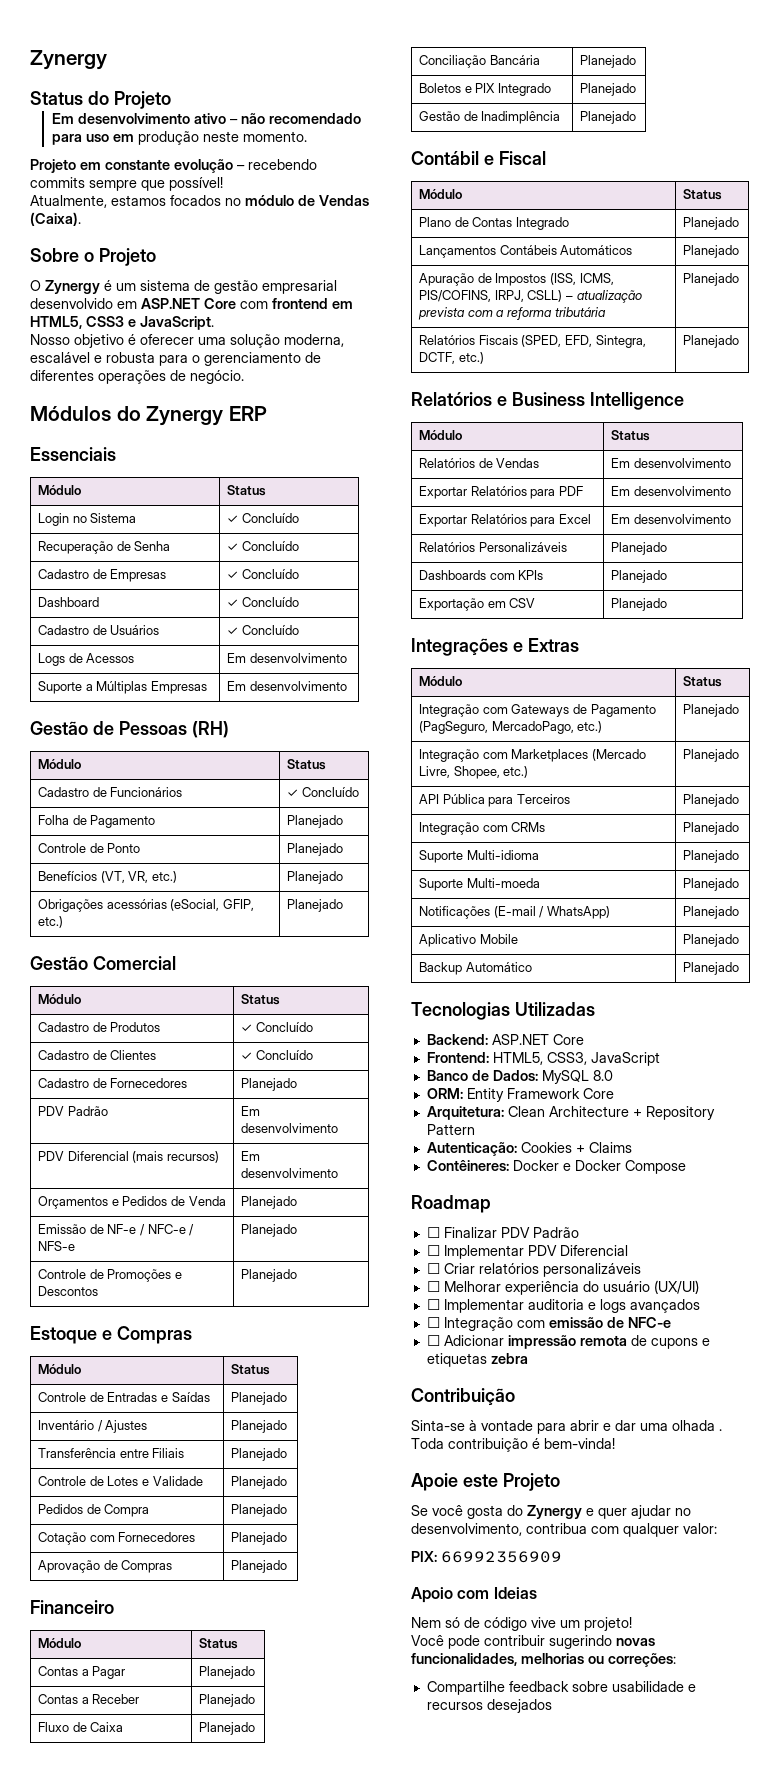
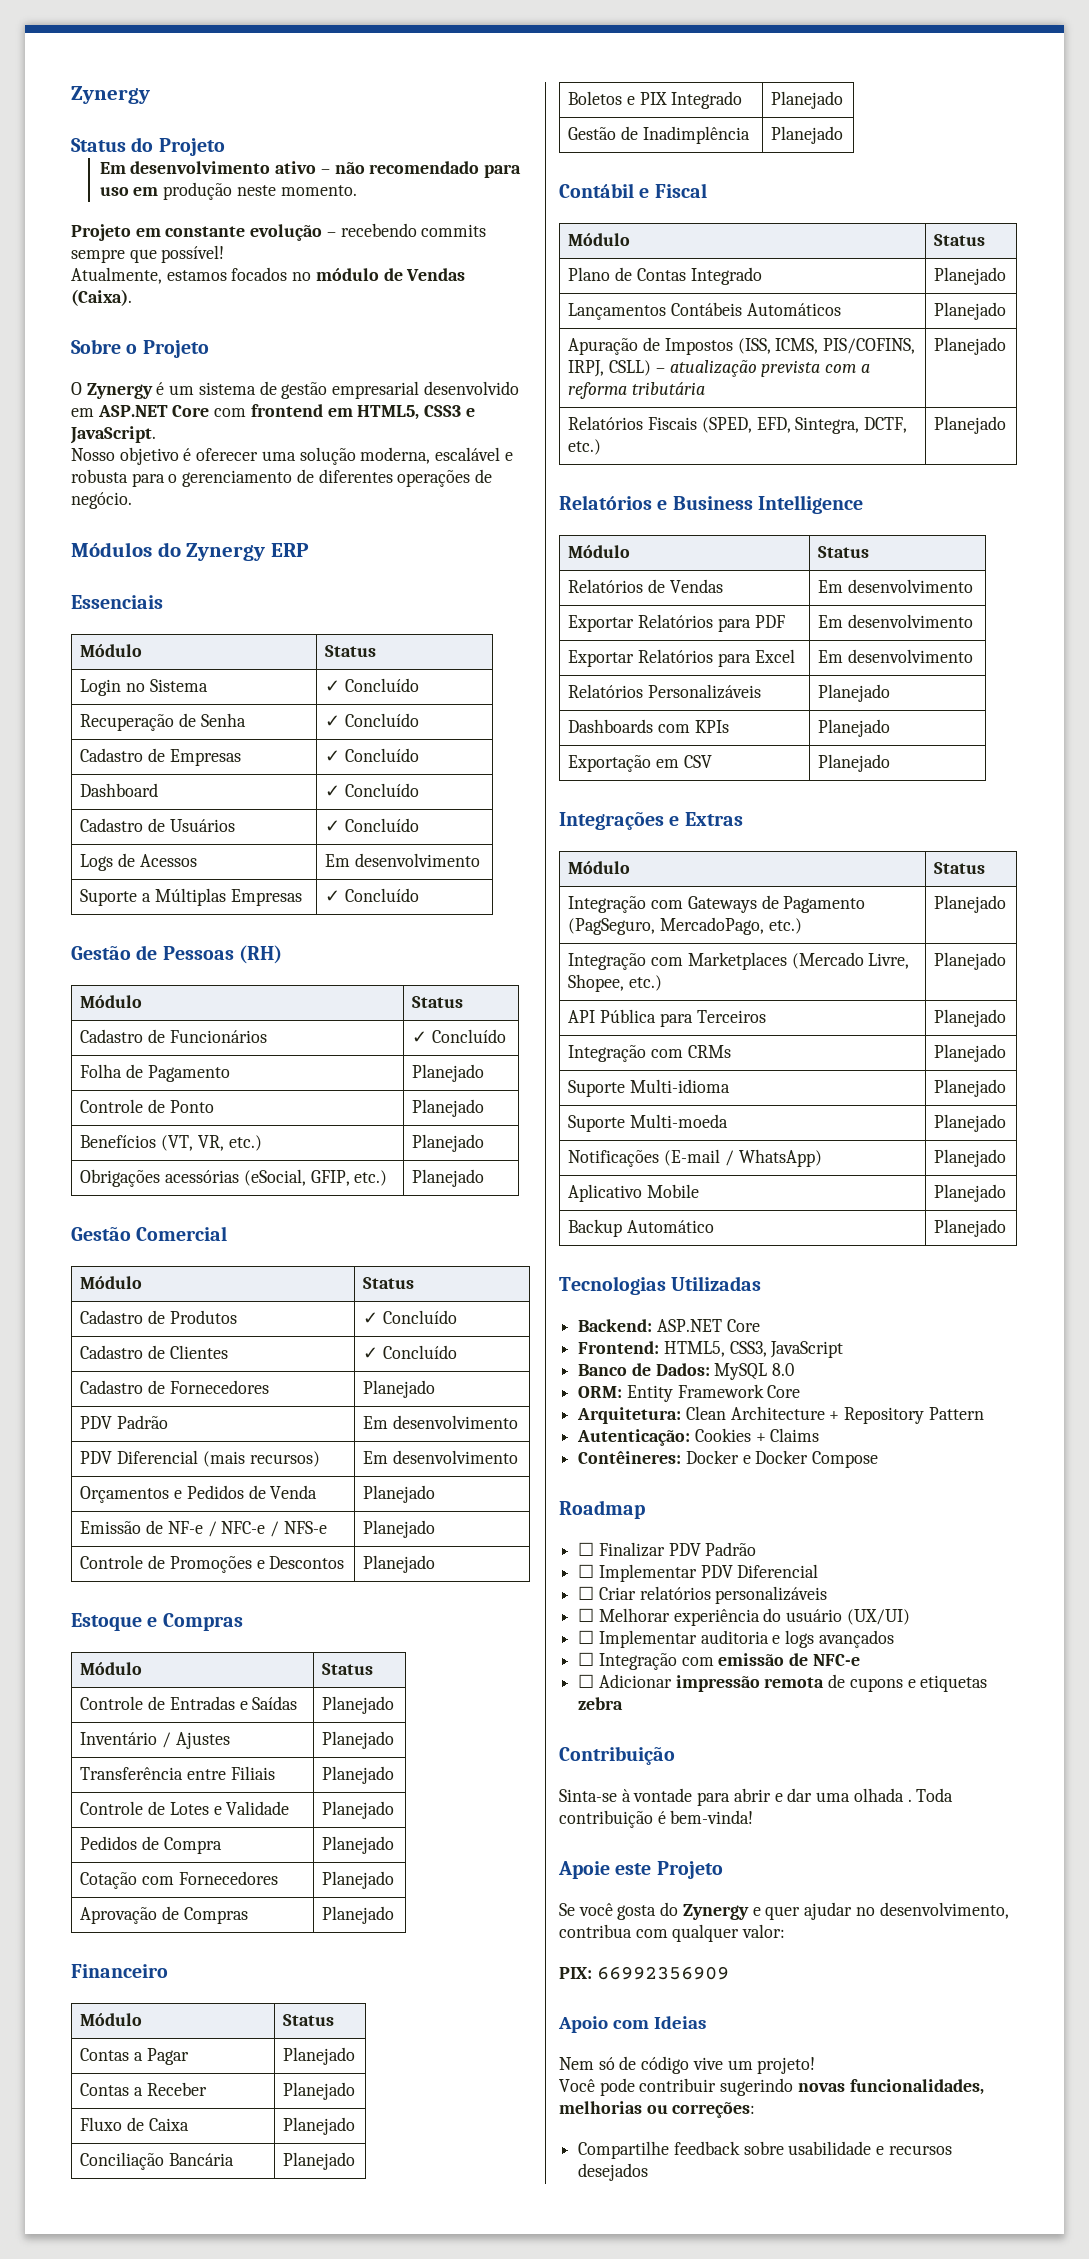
[227,681,347,691] Em desenvolvimento -> [325,888,420,902] ✓ Concluído

